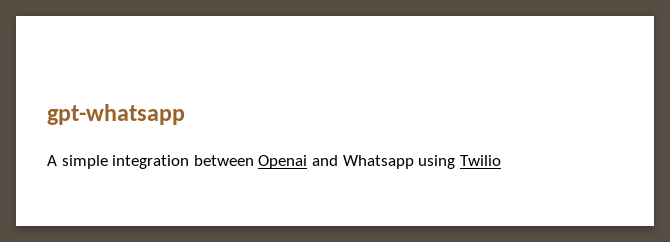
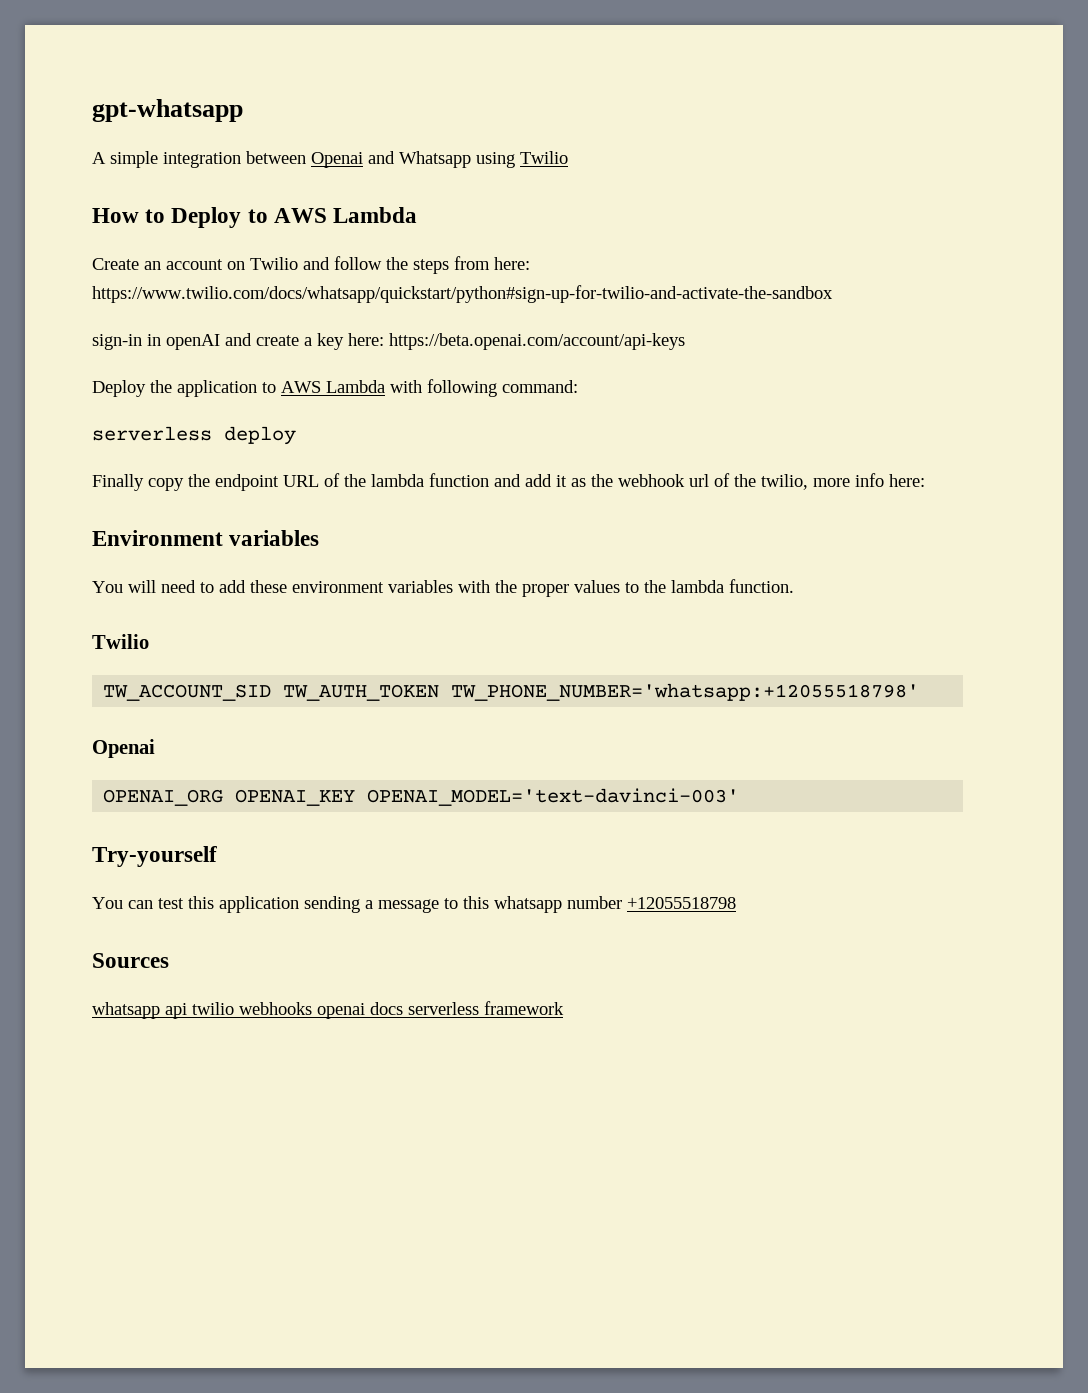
(501, 160) none -> [92,207,418,228] [92,256,530,274] [92,285,833,303] [92,333,685,350] [92,379,578,397] [92,426,296,445] [92,473,925,491] [92,530,320,546] [92,579,794,597] [92,634,149,649] [103,683,920,701] [92,739,155,758] [103,788,740,806] [92,846,217,867] [92,896,736,913] [92,953,169,968] [92,1001,564,1019] // How to Deploy to AWS Lambda // Create an account on Twilio and follow the steps from here: https://www.twilio.com/docs/whatsapp/quickstart/python#sign-up-for-twilio-and-activate-the-sandbox // sign-in in openAI and create a key here: https://beta.openai.com/account/api-keys // Deploy the application to AWS Lambda with following command: // serverless deploy // Finally copy the endpoint URL of the lambda function and add it as the webhook url of the twilio, more info here: // Environment variables // You will need to add these environment variables with the proper values to the lambda function. // Twilio // TW_ACCOUNT_SID TW_AUTH_TOKEN TW_PHONE_NUMBER='whatsapp:+12055518798' // Openai // OPENAI_ORG OPENAI_KEY OPENAI_MODEL='text-davinci-003' // Try-yourself // You can test this application sending a message to this whatsapp number +12055518798 // Sources // whatsapp api twilio webhooks openai docs serverless framework

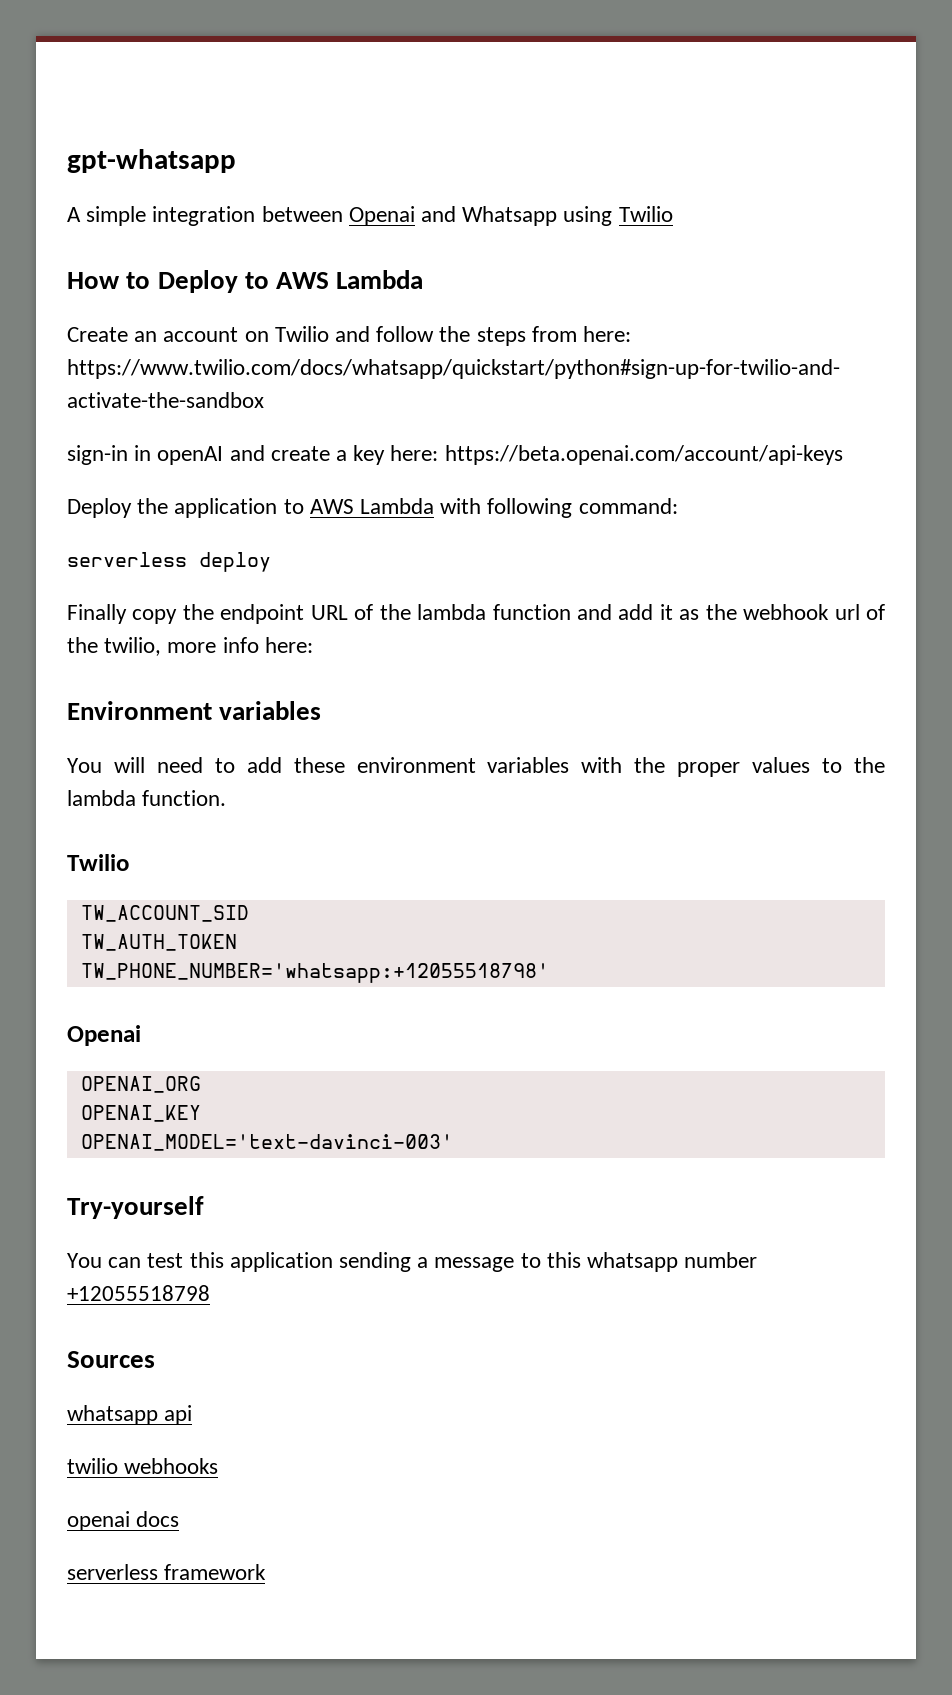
(272, 692) none -> (249, 913) //
(440, 692) none -> (237, 942) //
(224, 797) none -> (201, 1084) //
(356, 797) none -> (201, 1113) //
(187, 1011) none -> (193, 1415) //
(312, 1008) none -> (219, 1466) //
(403, 1008) none -> (180, 1519) //

